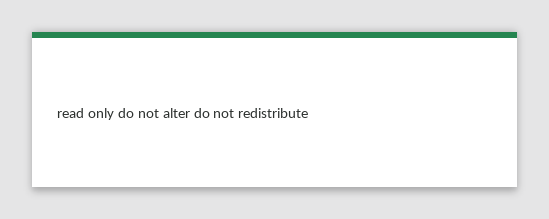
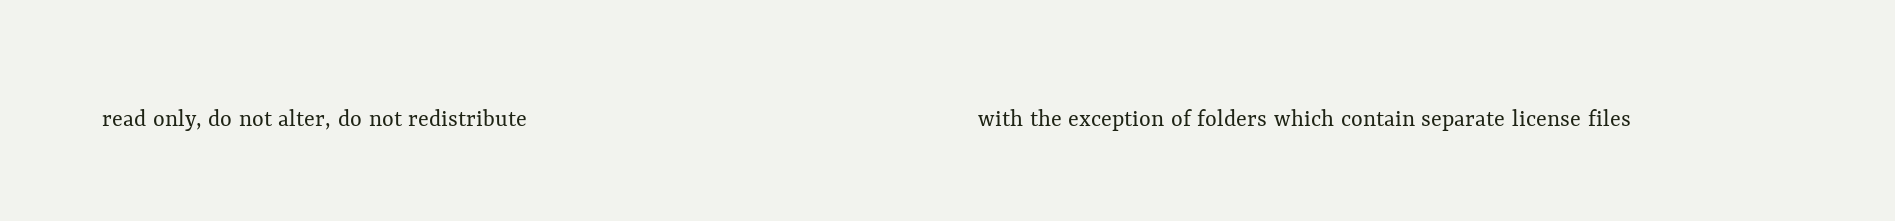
[87,108,190,120] only do not alter -> [152,109,332,131] only, do not alter,
(309, 113) none -> [978,109,1631,131] // with the exception of folders which contain separate license files

